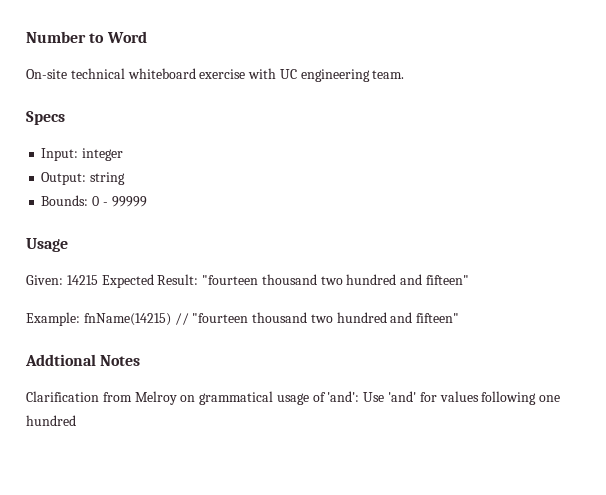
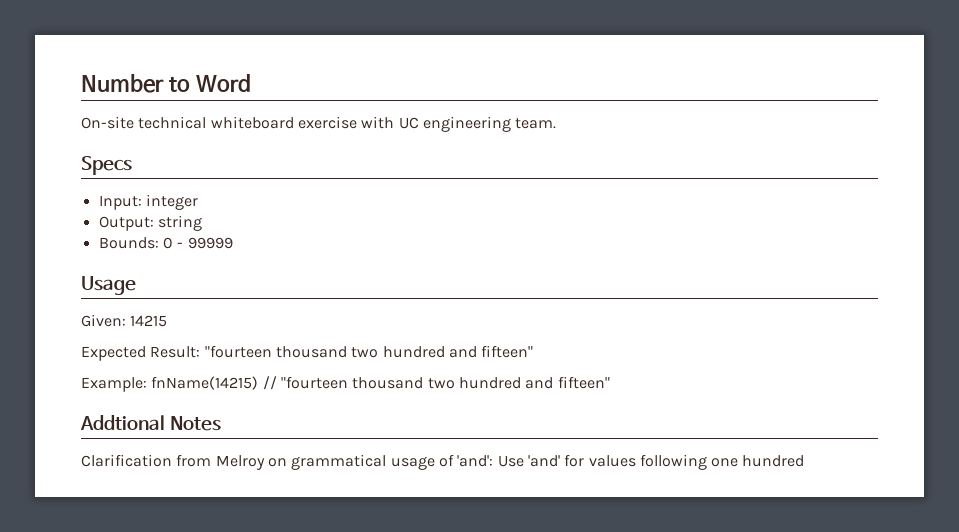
(98, 280) none -> (168, 321) //

